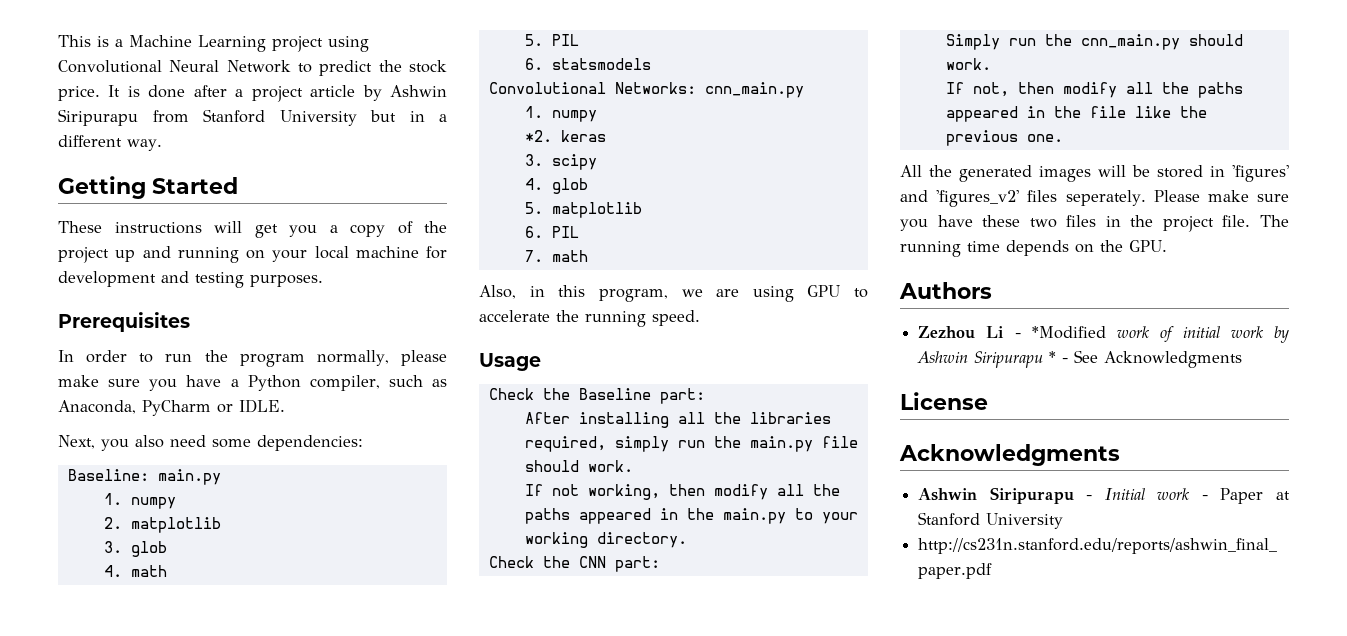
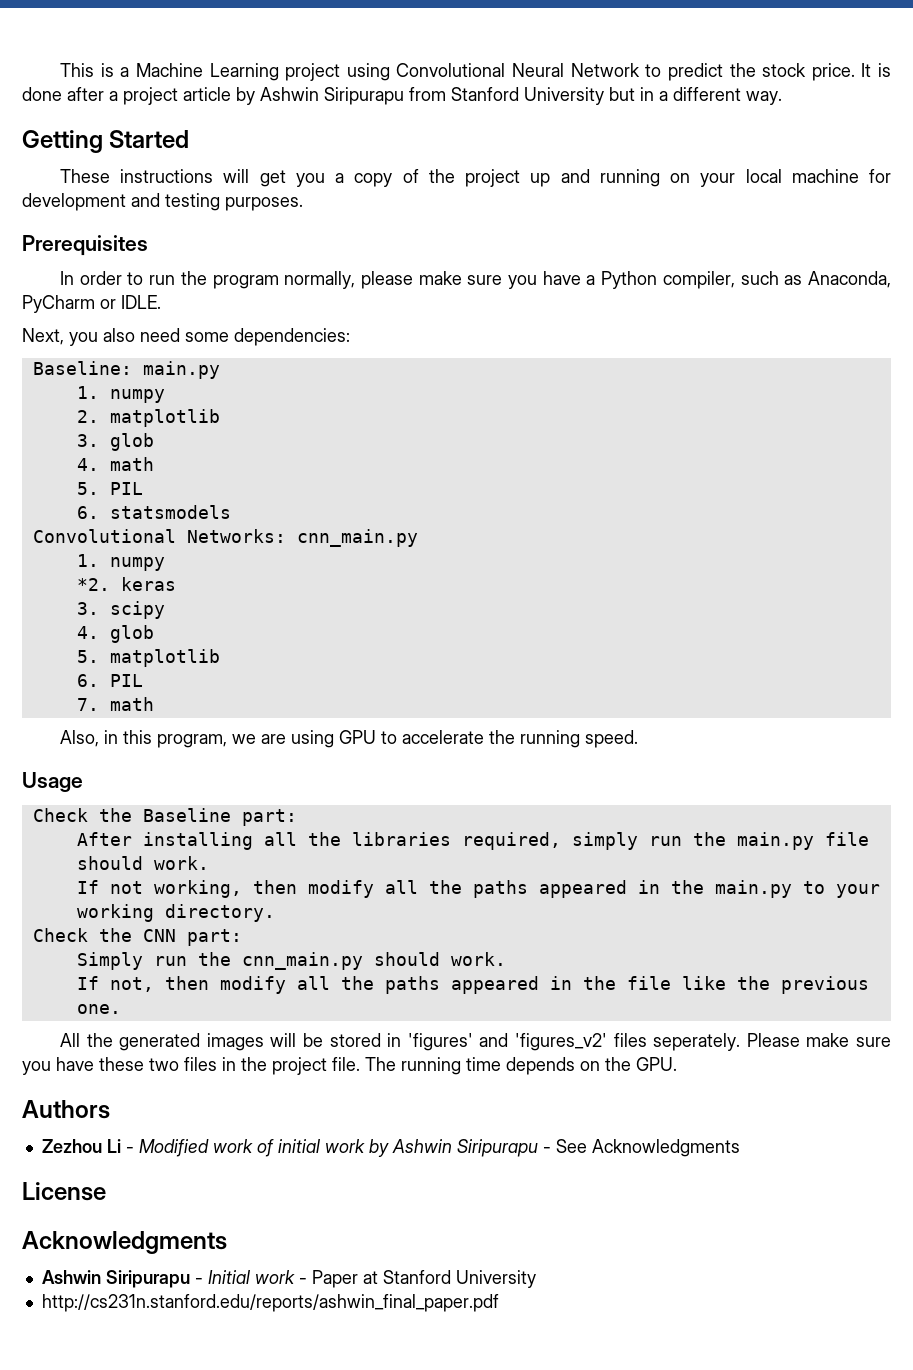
[1031,326,1106,339] *Modified -> [138,1139,209,1157] Modified
[1049,351,1057,363] * -> (538, 1148) none

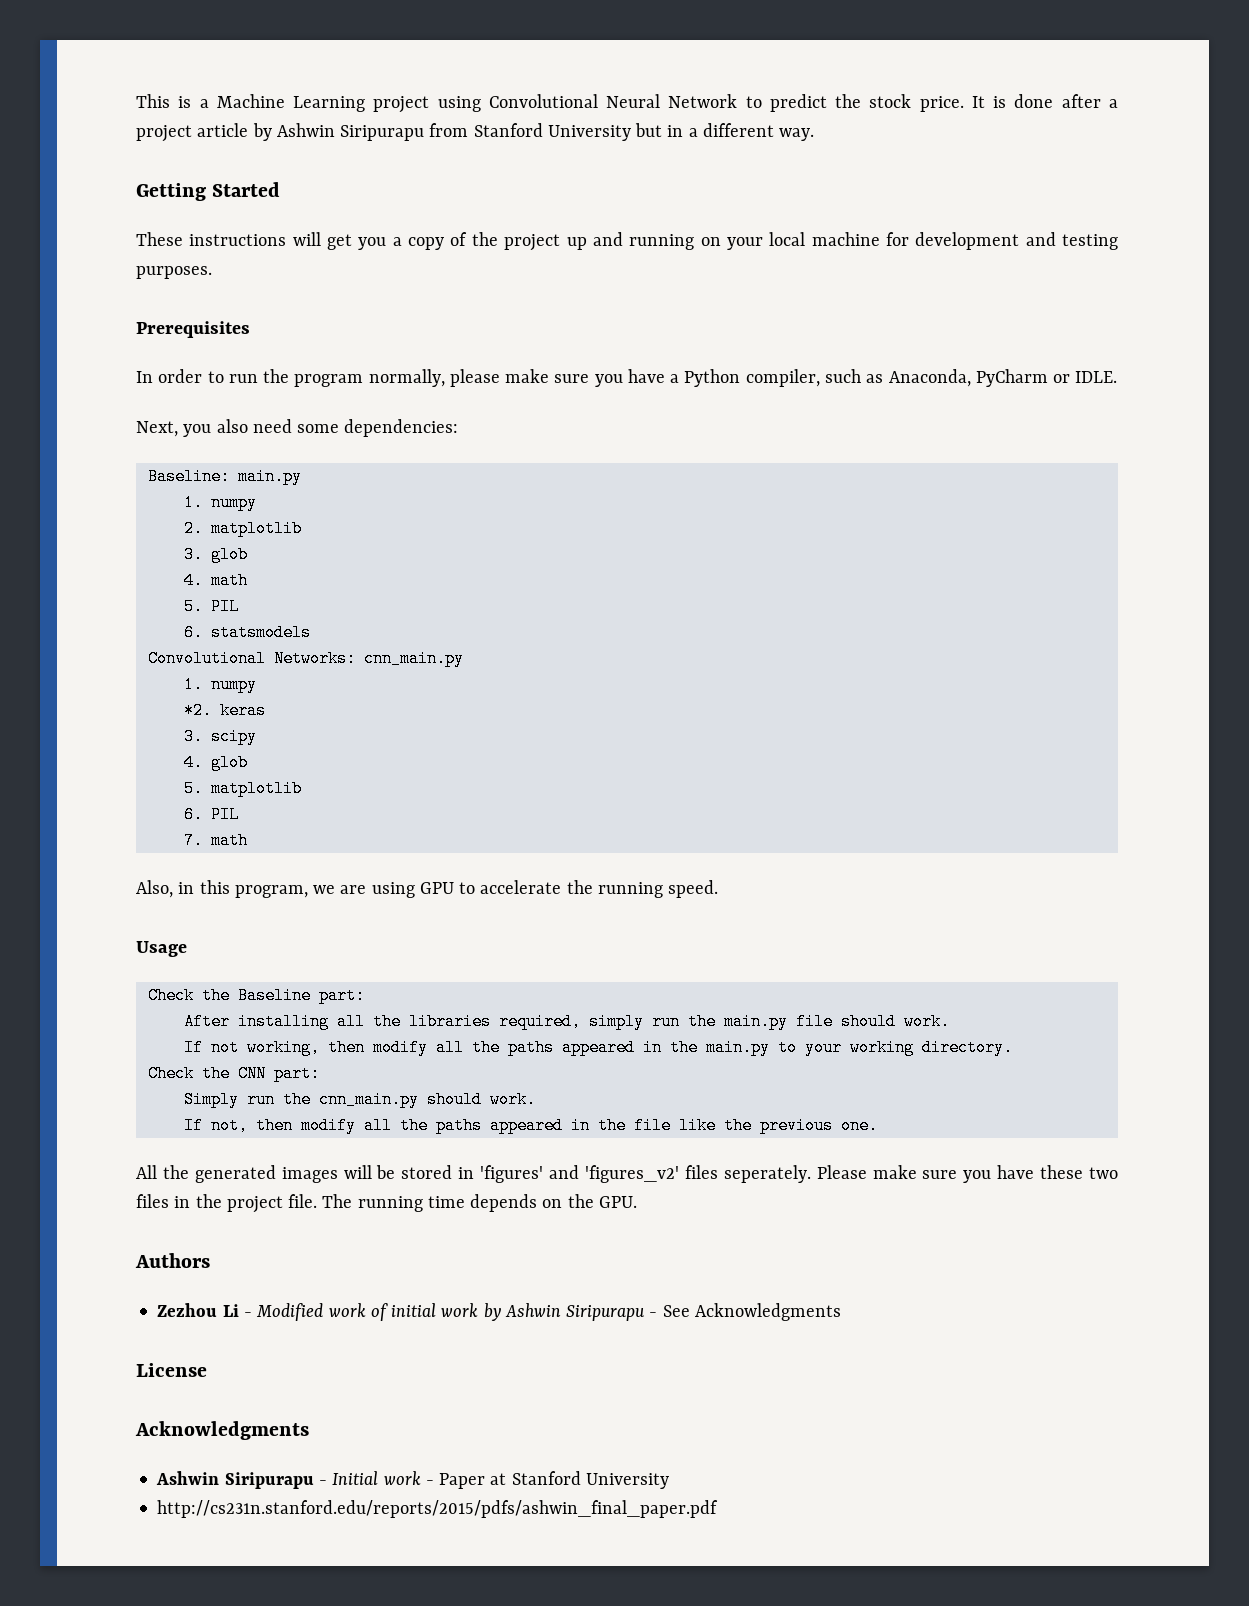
[41,1294,499,1312] http://cs231n.stanford.edu/reports/ashwin_final_paper.pdf -> [157,1500,719,1518] http://cs231n.stanford.edu/reports/2015/pdfs/ashwin_final_paper.pdf

